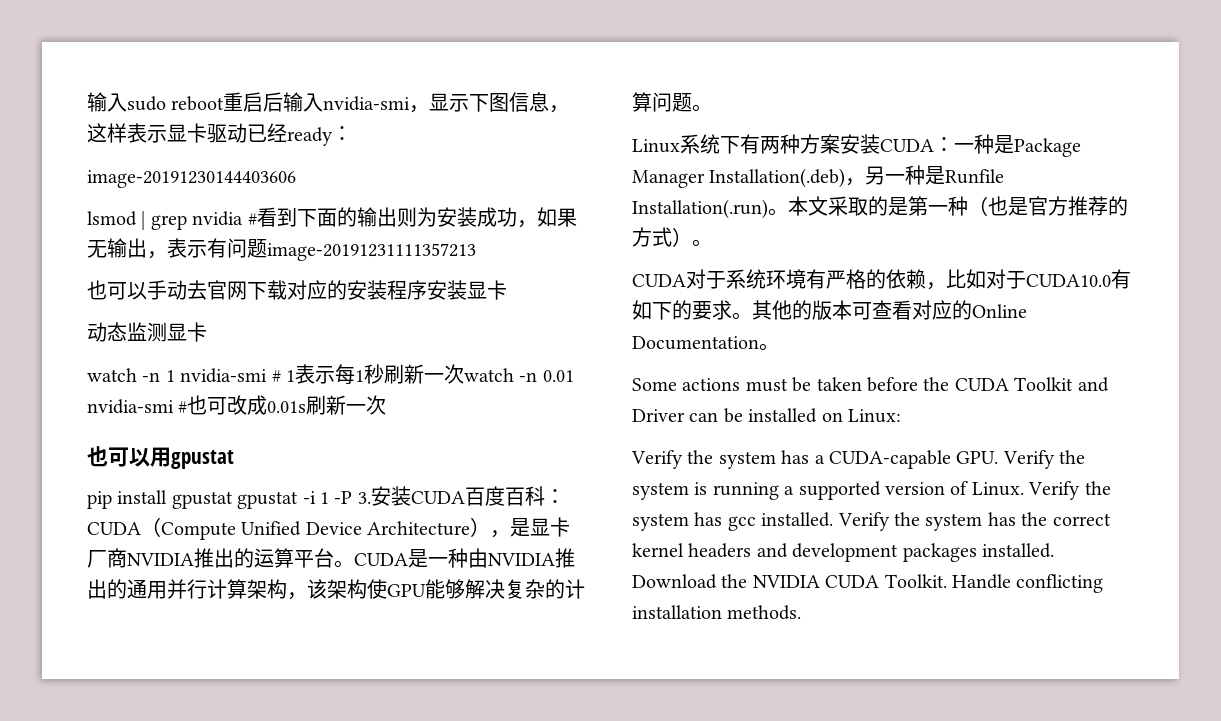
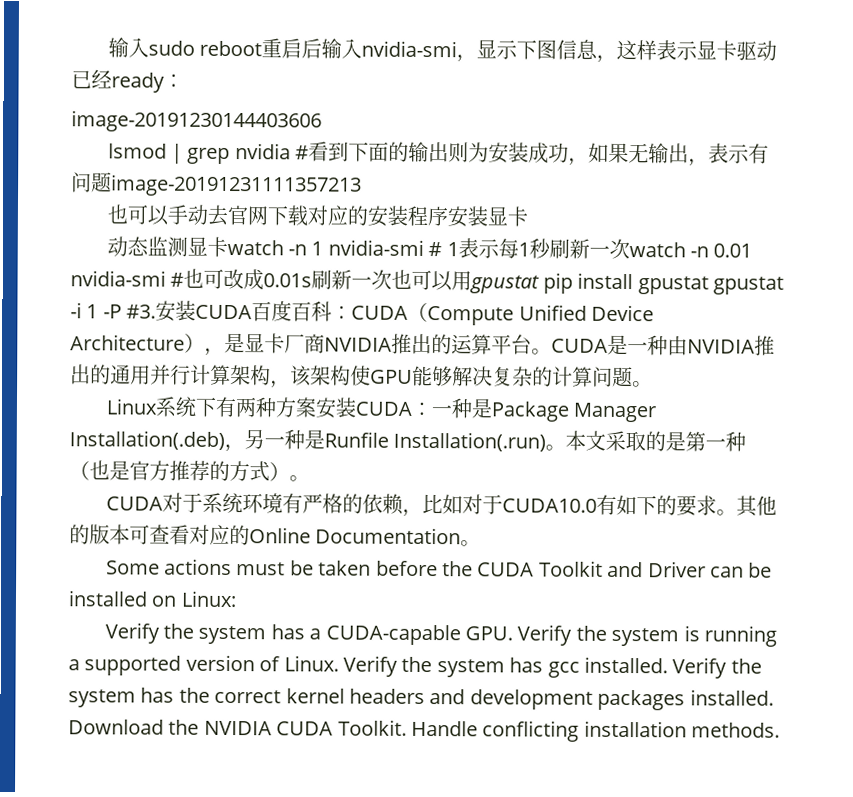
(207, 332) // -> (228, 246) none
(387, 405) // -> (393, 279) none
(234, 459) // -> (541, 284) none
[357,492,371,504] 3. -> [126,304,157,319] #3.

